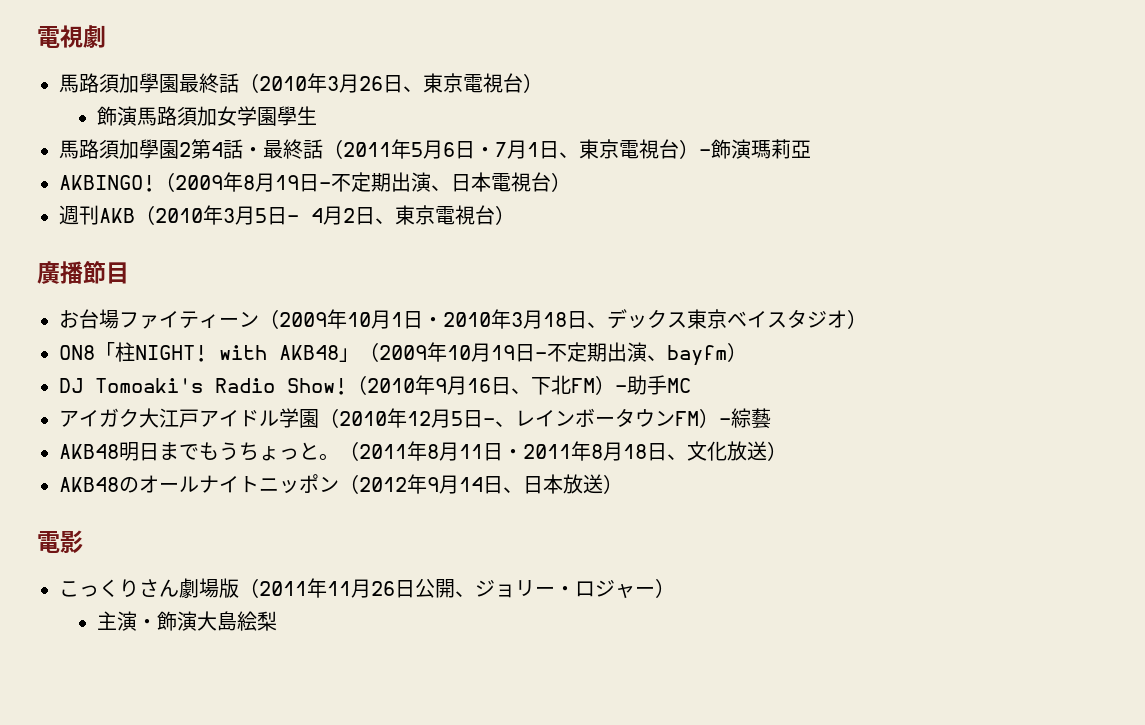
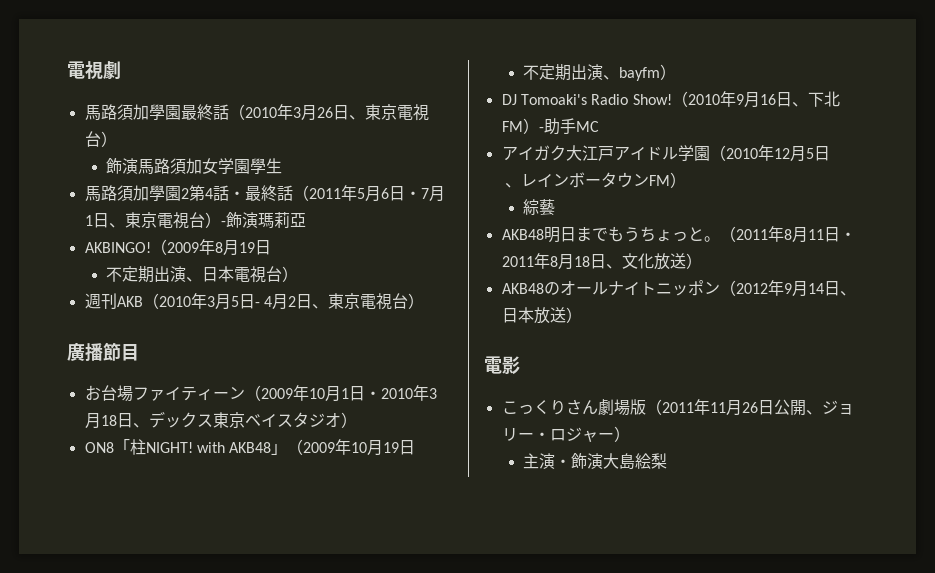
[319,182,331,190] - -> (271, 247) //
[535,352,547,360] - -> (416, 447) //
[483,418,495,426] - -> (830, 153) //
[719,418,731,426] - -> (687, 180) //

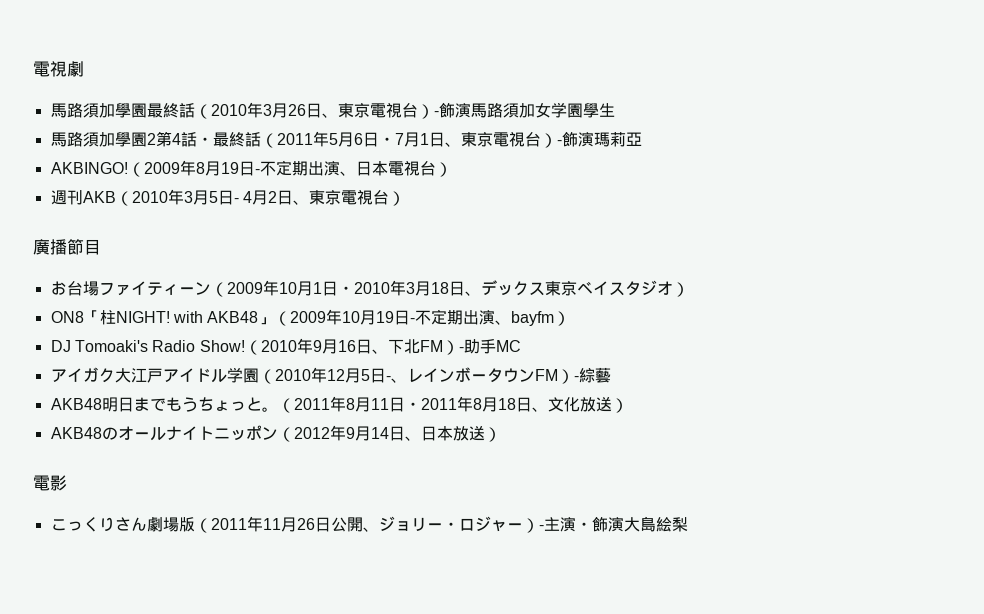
(117, 139) // -> [433,111,439,116] -
(271, 247) // -> [254,169,260,174] -
(416, 447) // -> [410,318,416,323] -
(830, 153) // -> [385,376,391,381] -
(687, 180) // -> [573,376,579,381] -
(630, 434) // -> [538,525,544,530] -

